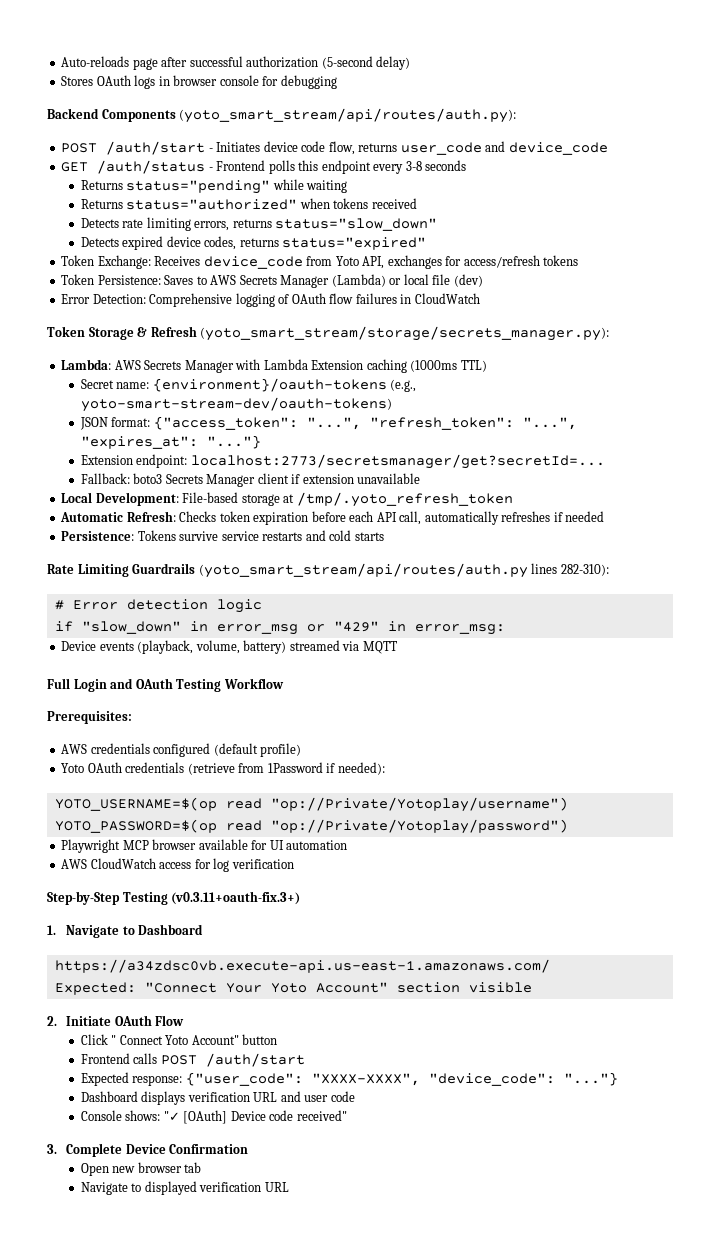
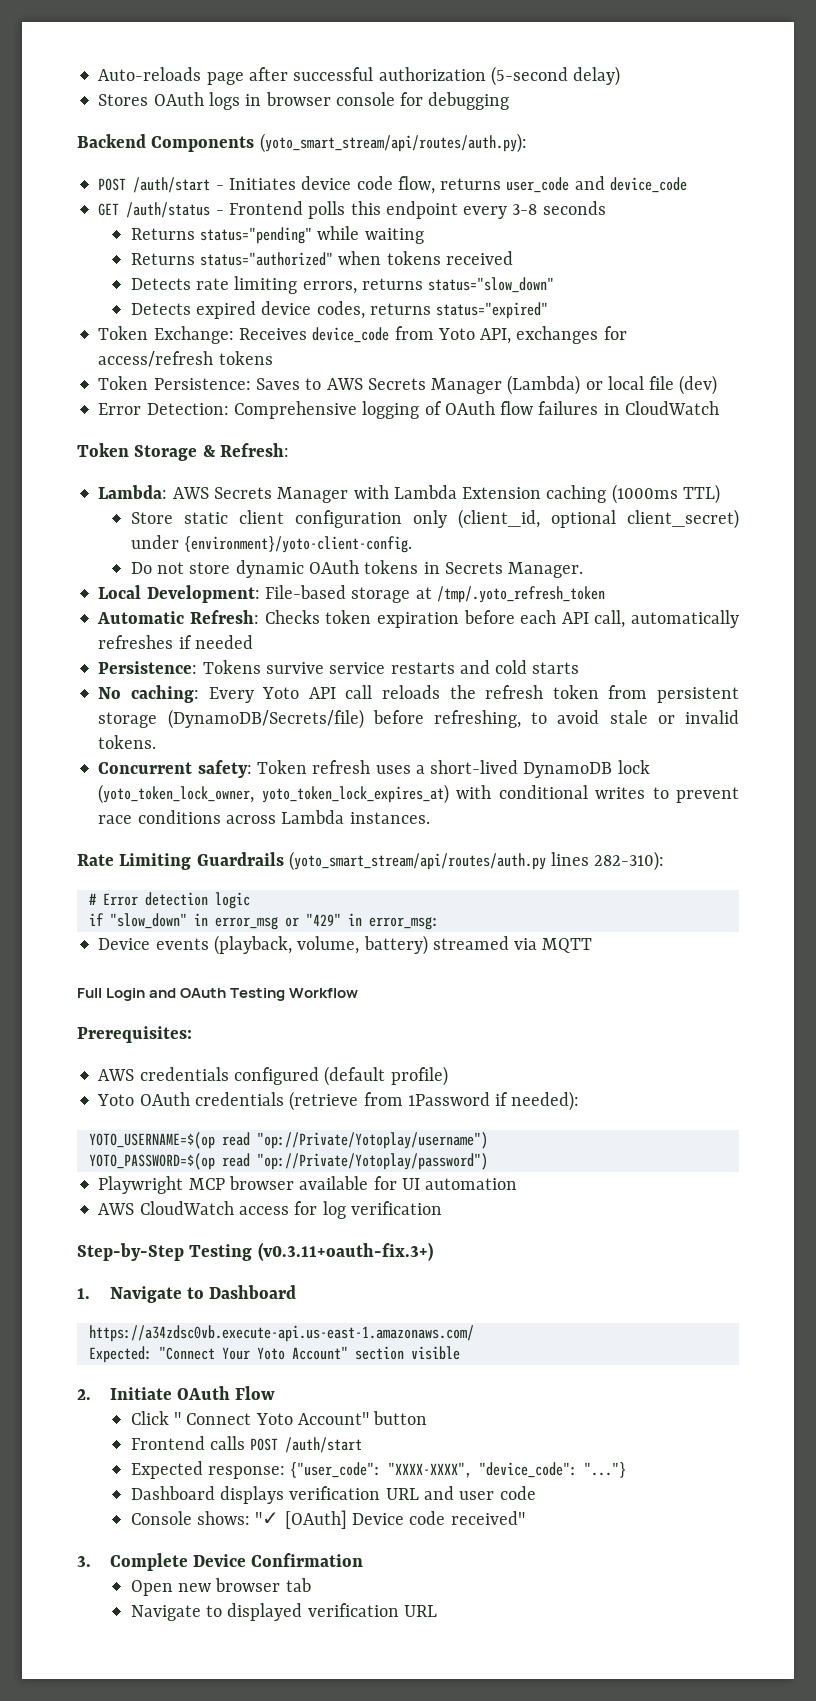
[150,326,610,341] Refresh (yoto_smart_stream/storage/secrets_manager.py): -> [219,443,289,457] Refresh:
[80,378,417,392] [80,397,392,412] [79,416,577,430] [80,435,261,449] [80,454,605,469] [80,473,421,487] Secret name: {environment}/oauth-tokens (e.g., yoto-smart-stream-dev/oauth-tokens) // JSON format: {"access_token": "...", "refresh_token": "...", "expires_at": "..."} // Extension endpoint: localhost:2773/secretsmanager/get?secretId=... // Fallback: boto3 Secrets Manager client if extension unavailable -> [130,509,739,529] [130,535,413,553] [130,560,584,578] Store static client configuration only (client_id, optional client_secret) under {environment}/yoto-client-config. // Do not store dynamic OAuth tokens in Secrets Manager.
(384, 536) none -> [98,685,740,703] [98,709,740,729] [98,735,157,749] [98,760,650,778] [98,784,739,804] [98,810,430,824] // No caching: Every Yoto API call reloads the refresh token from persistent storage (DynamoDB/Secrets/file) before refreshing, to avoid stale or invalid tokens. // Concurrent safety: Token refresh uses a short-lived DynamoDB lock (yoto_token_lock_owner, yoto_token_lock_expires_at) with conditional writes to prevent race conditions across Lambda instances.

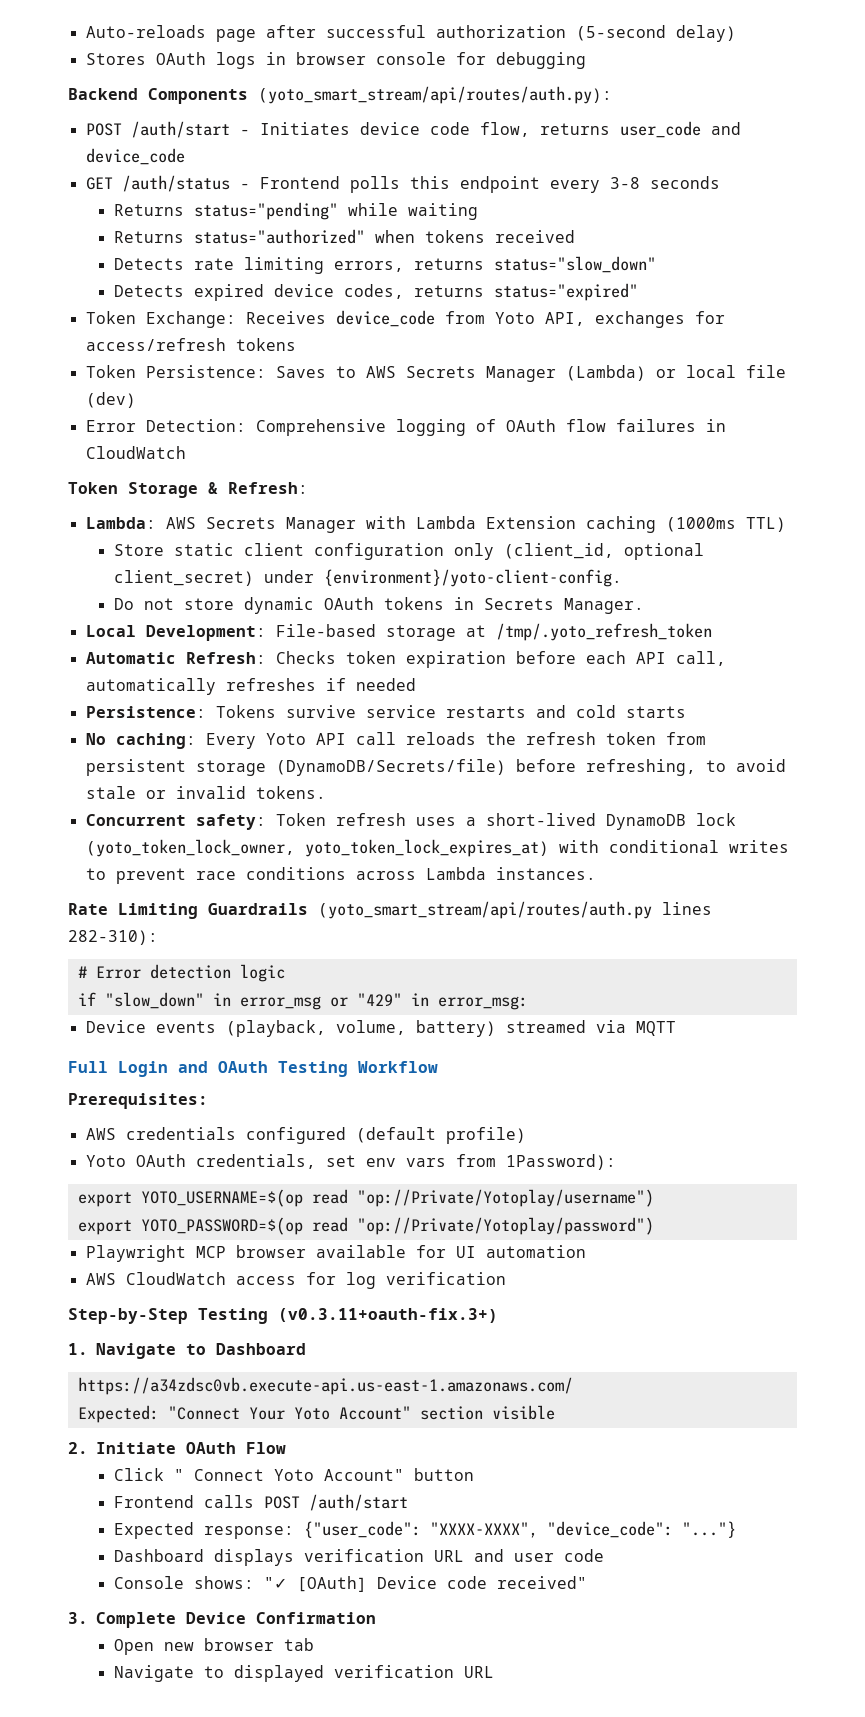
[194,1091,580,1111] credentials (retrieve from 1Password if needed): // -> [195,1154,616,1170] [77,1192,132,1207] credentials, set env vars from 1Password): // export
(488, 1140) none -> [77,1220,132,1235] export

